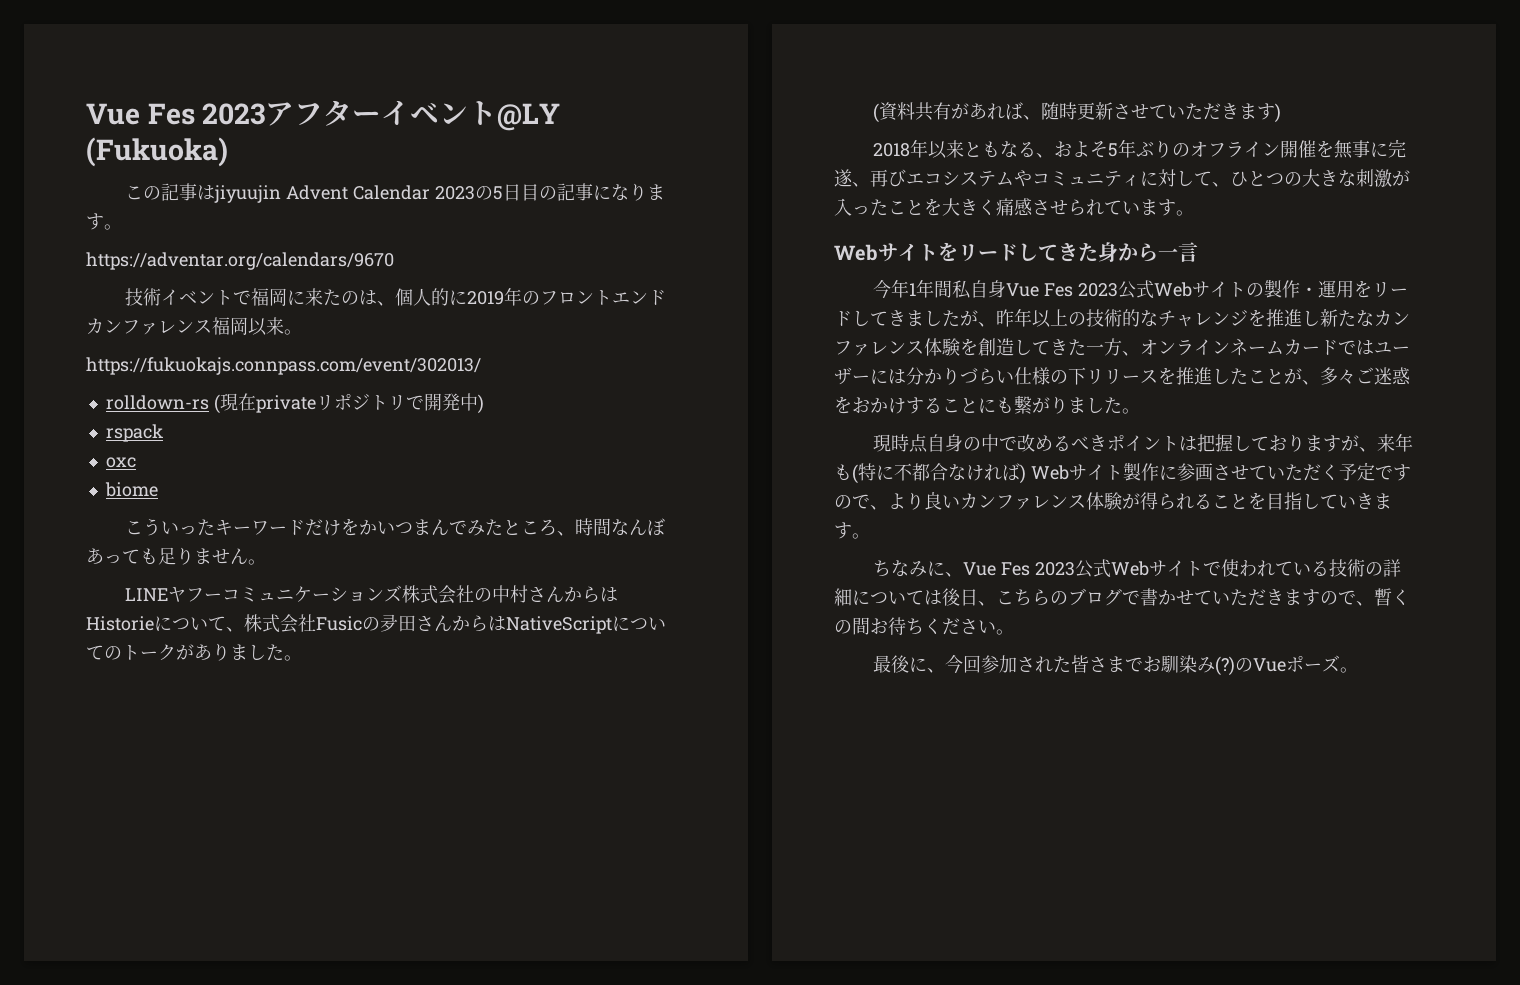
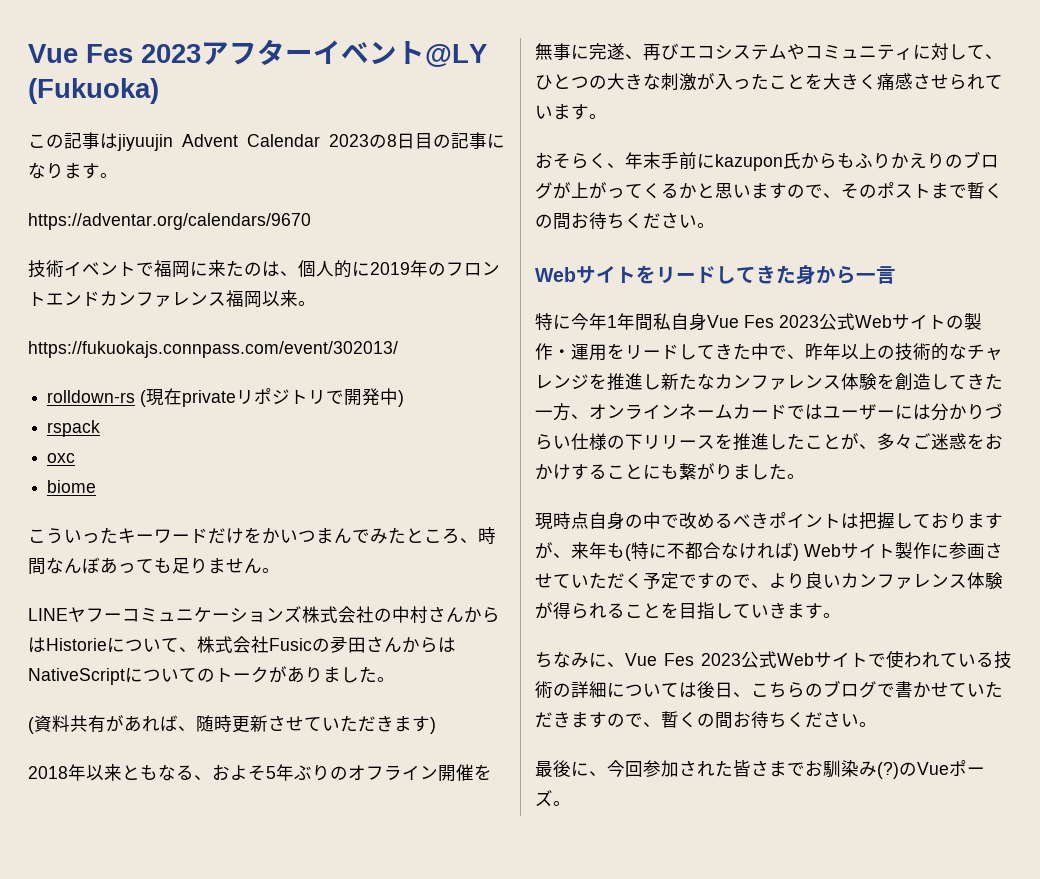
[492,186,503,200] 5 -> [387,134,397,147] 8
(1194, 213) none -> [535,151,999,171] [535,182,1003,199] [535,212,715,230] // おそらく、年末手前にkazupon氏からもふりかえりのブログが上がってくるかと思いますので、そのポストまで暫くの間お待ちください。
(1198, 252) none -> [535,313,571,330] 特に
[906,310,978,327] ましたが -> [733,343,787,360] た中で

